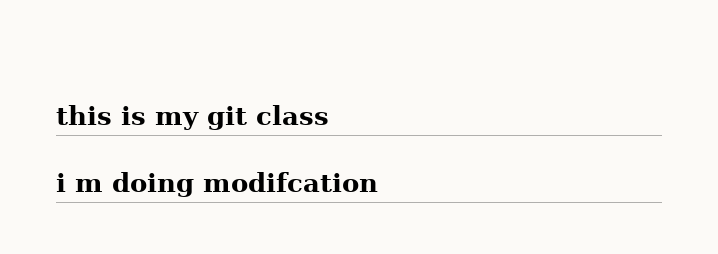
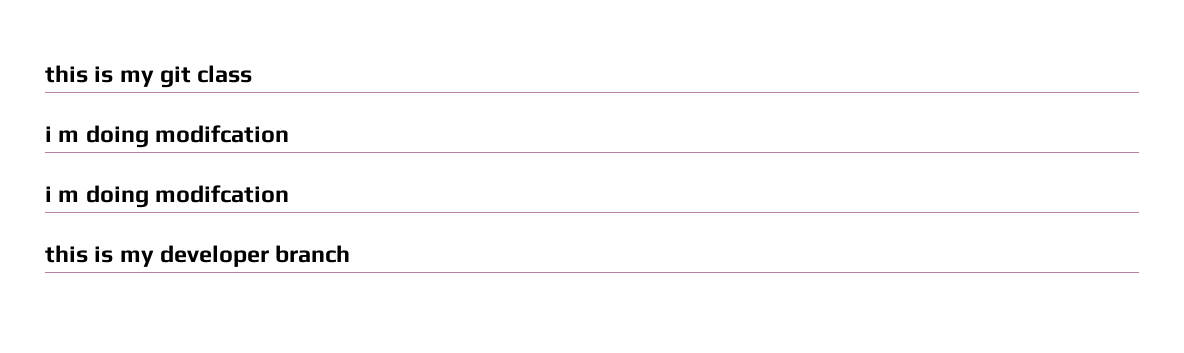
(378, 182) none -> [45,185,290,208] [45,245,351,267] // i m doing modifcation // this is my developer branch

